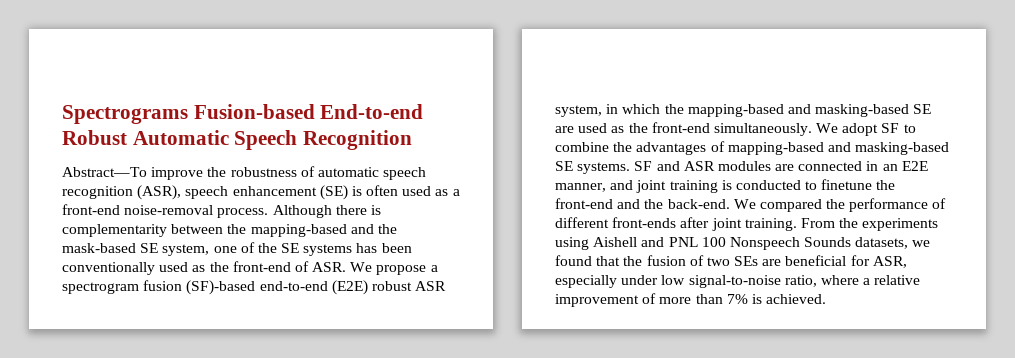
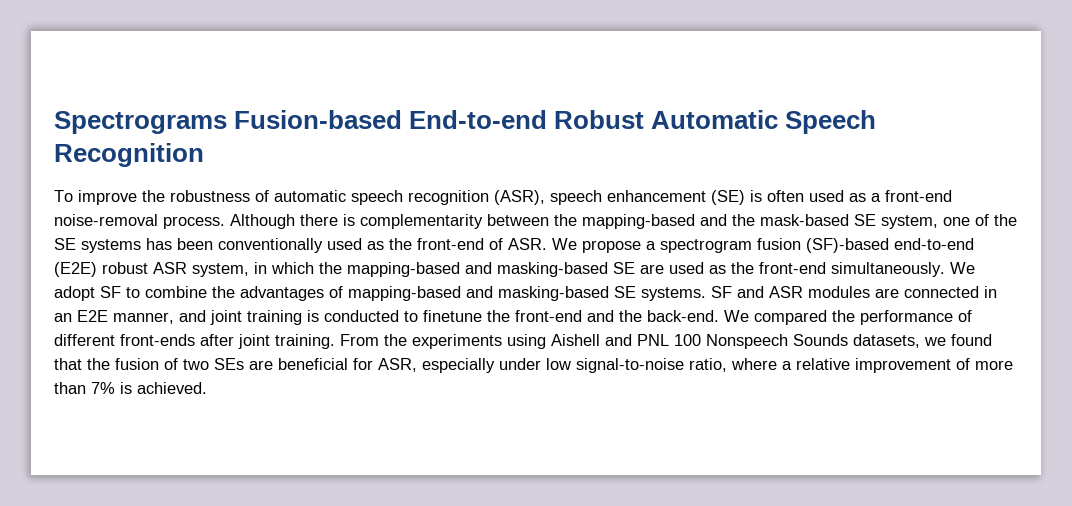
[62,167,147,177] Abstract—To -> [54,190,73,202] To

